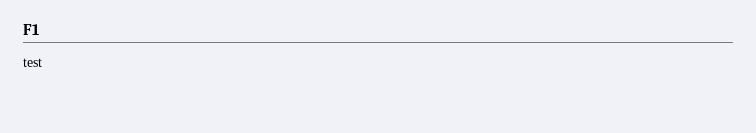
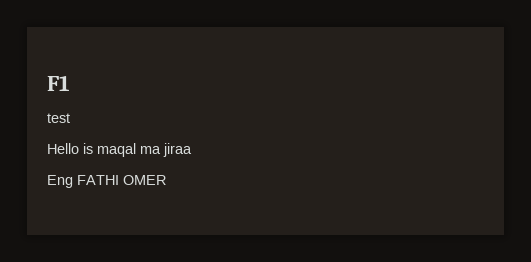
(42, 62) none -> [47,143,192,157] [47,175,166,188] // Hello is maqal ma jiraa // Eng FATHI OMER

